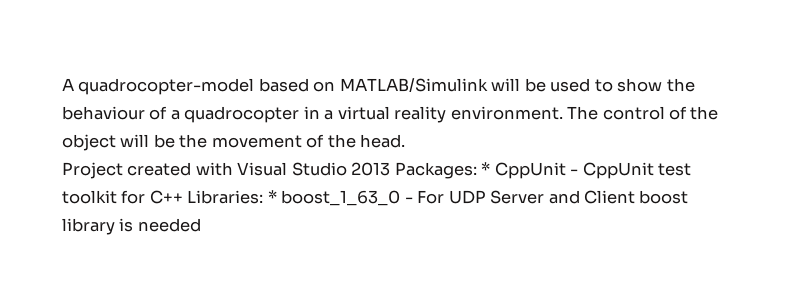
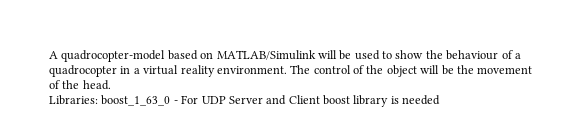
[62,162,692,179] [62,190,277,204] Project created with Visual Studio 2013 Packages: * CppUnit - CppUnit test toolkit for C++ Libraries: * -> [49,95,98,105] Libraries:

